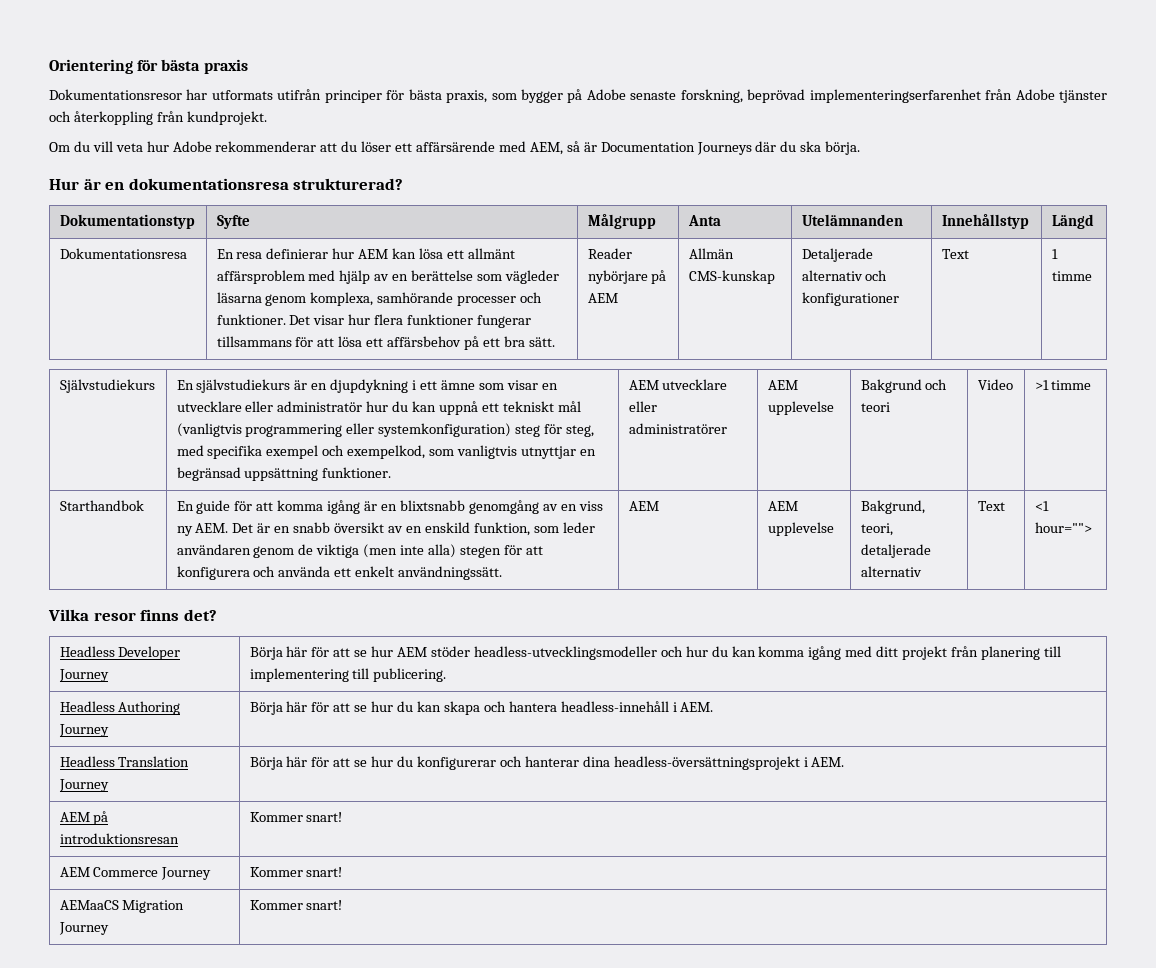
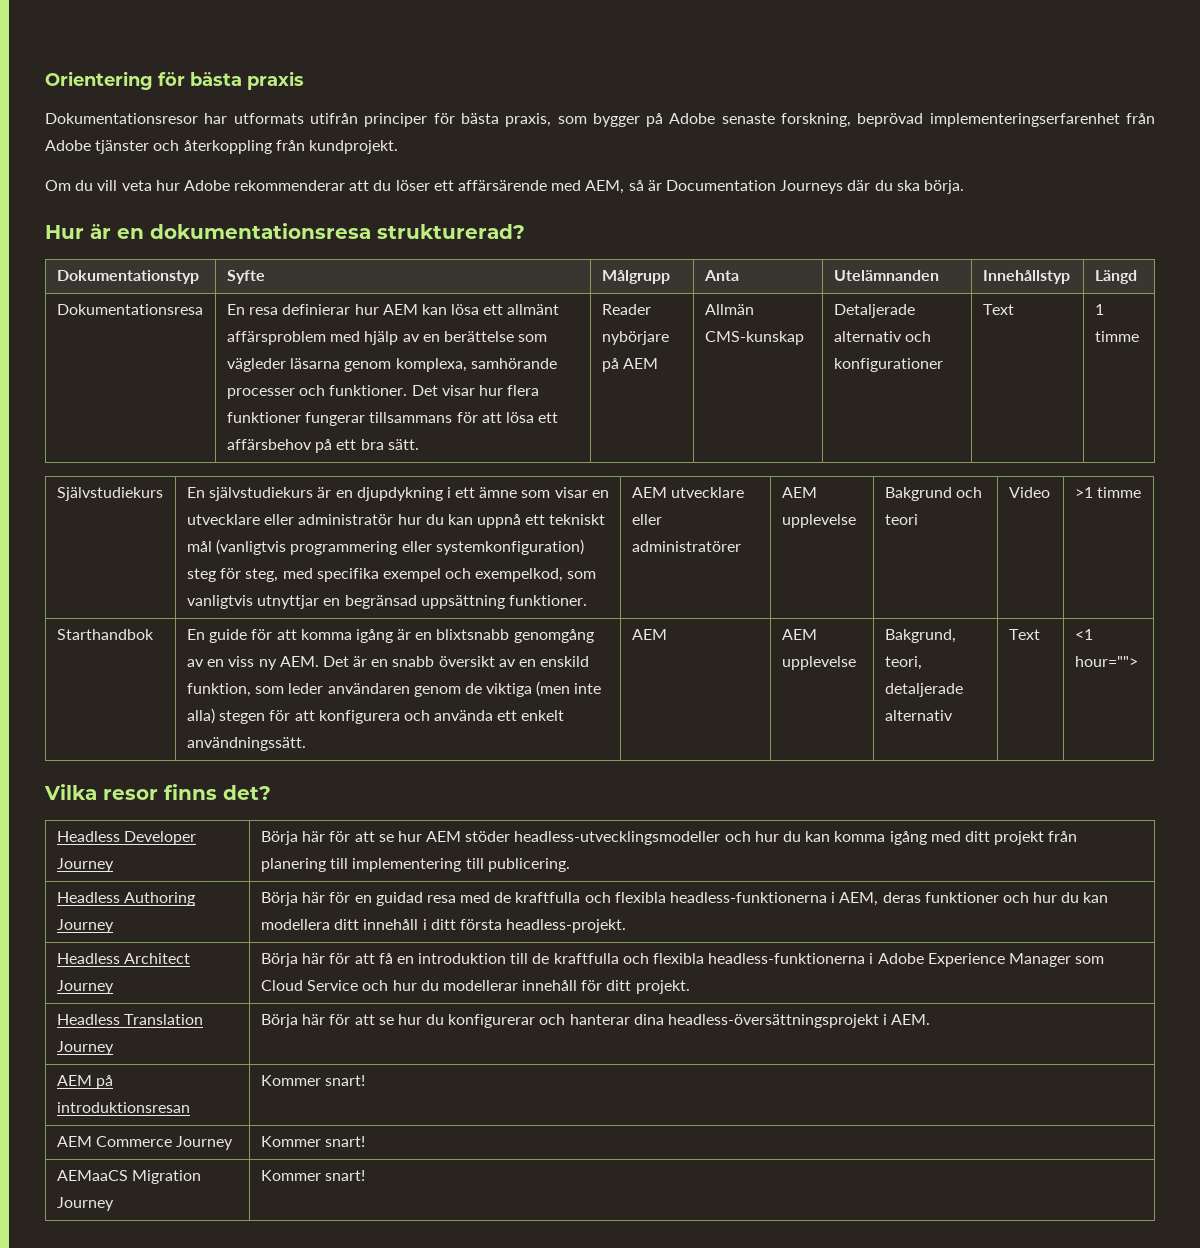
[333,701,714,715] att se hur du kan skapa och hantera headless-innehåll i AEM. -> [354,892,1109,906] [260,919,627,933] [56,953,191,964] [56,980,114,994] [260,953,1105,967] [260,980,690,994] en guidad resa med de kraftfulla och flexibla headless-funktionerna i AEM, deras funktioner och hur du kan modellera ditt innehåll i ditt första headless-projekt. // Headless Architect Journey | Börja här för att få en introduktion till de kraftfulla och flexibla headless-funktionerna i Adobe Experience Manager som Cloud Service och hur du modellerar innehåll för ditt projekt.

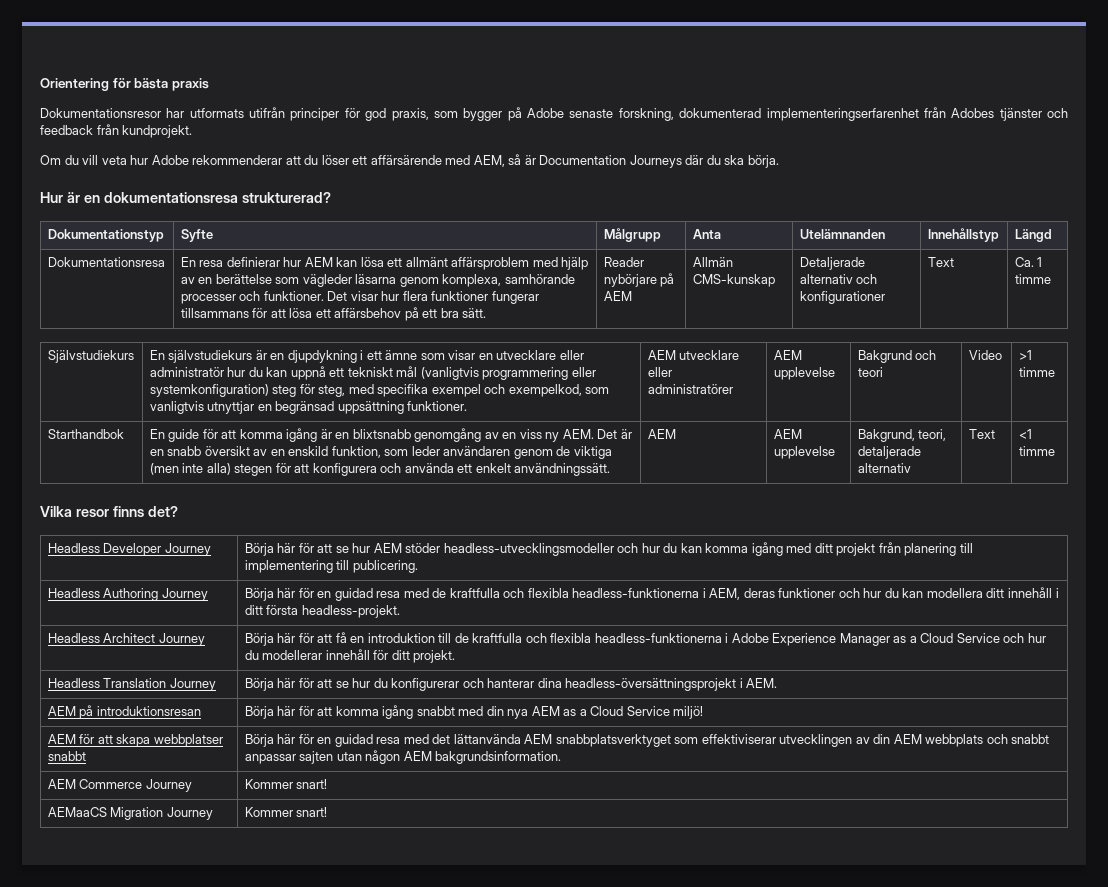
[460,113,499,124] bästa -> [365,108,387,121] god
[857,113,924,127] beprövad -> [679,108,762,118] dokumenterad
[45,140,91,151] Adobe -> [951,108,995,118] Adobes
[183,140,272,154] återkoppling -> [40,125,93,135] feedback
(1014, 309) none -> [1014,257,1034,267] Ca.
[1074,656,1138,667] hour=""> -> [1018,446,1055,456] timme
[1075,956,1105,964] som -> [893,636,917,643] as a
[260,1075,366,1086] Kommer snart! -> [244,705,704,719] [47,734,223,747] [47,751,86,761] [244,734,1050,747] [244,750,562,764] Börja här för att komma igång snabbt med din nya AEM as a Cloud Service miljö! // AEM för att skapa webbplatser snabbt | Börja här för en guidad resa med det lättanvända AEM snabbplatsverktyget som effektiviserar utvecklingen av din AEM webbplats och snabbt anpassar sajten utan någon AEM bakgrundsinformation.

